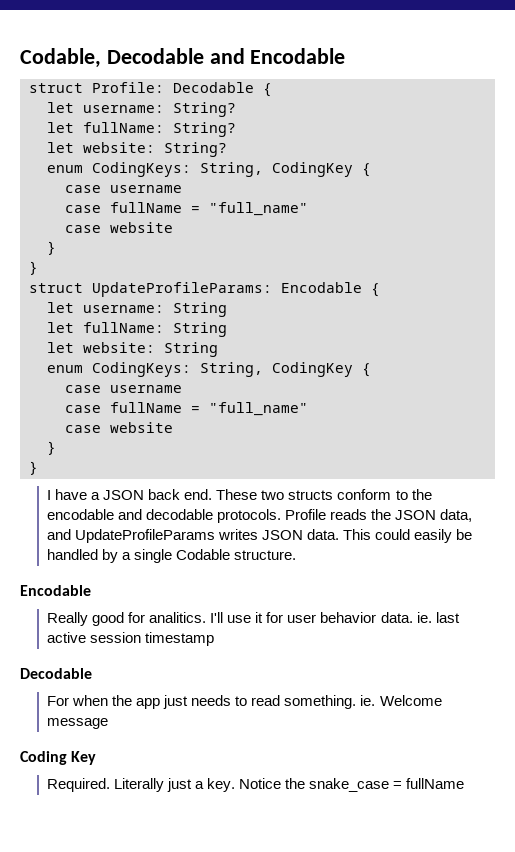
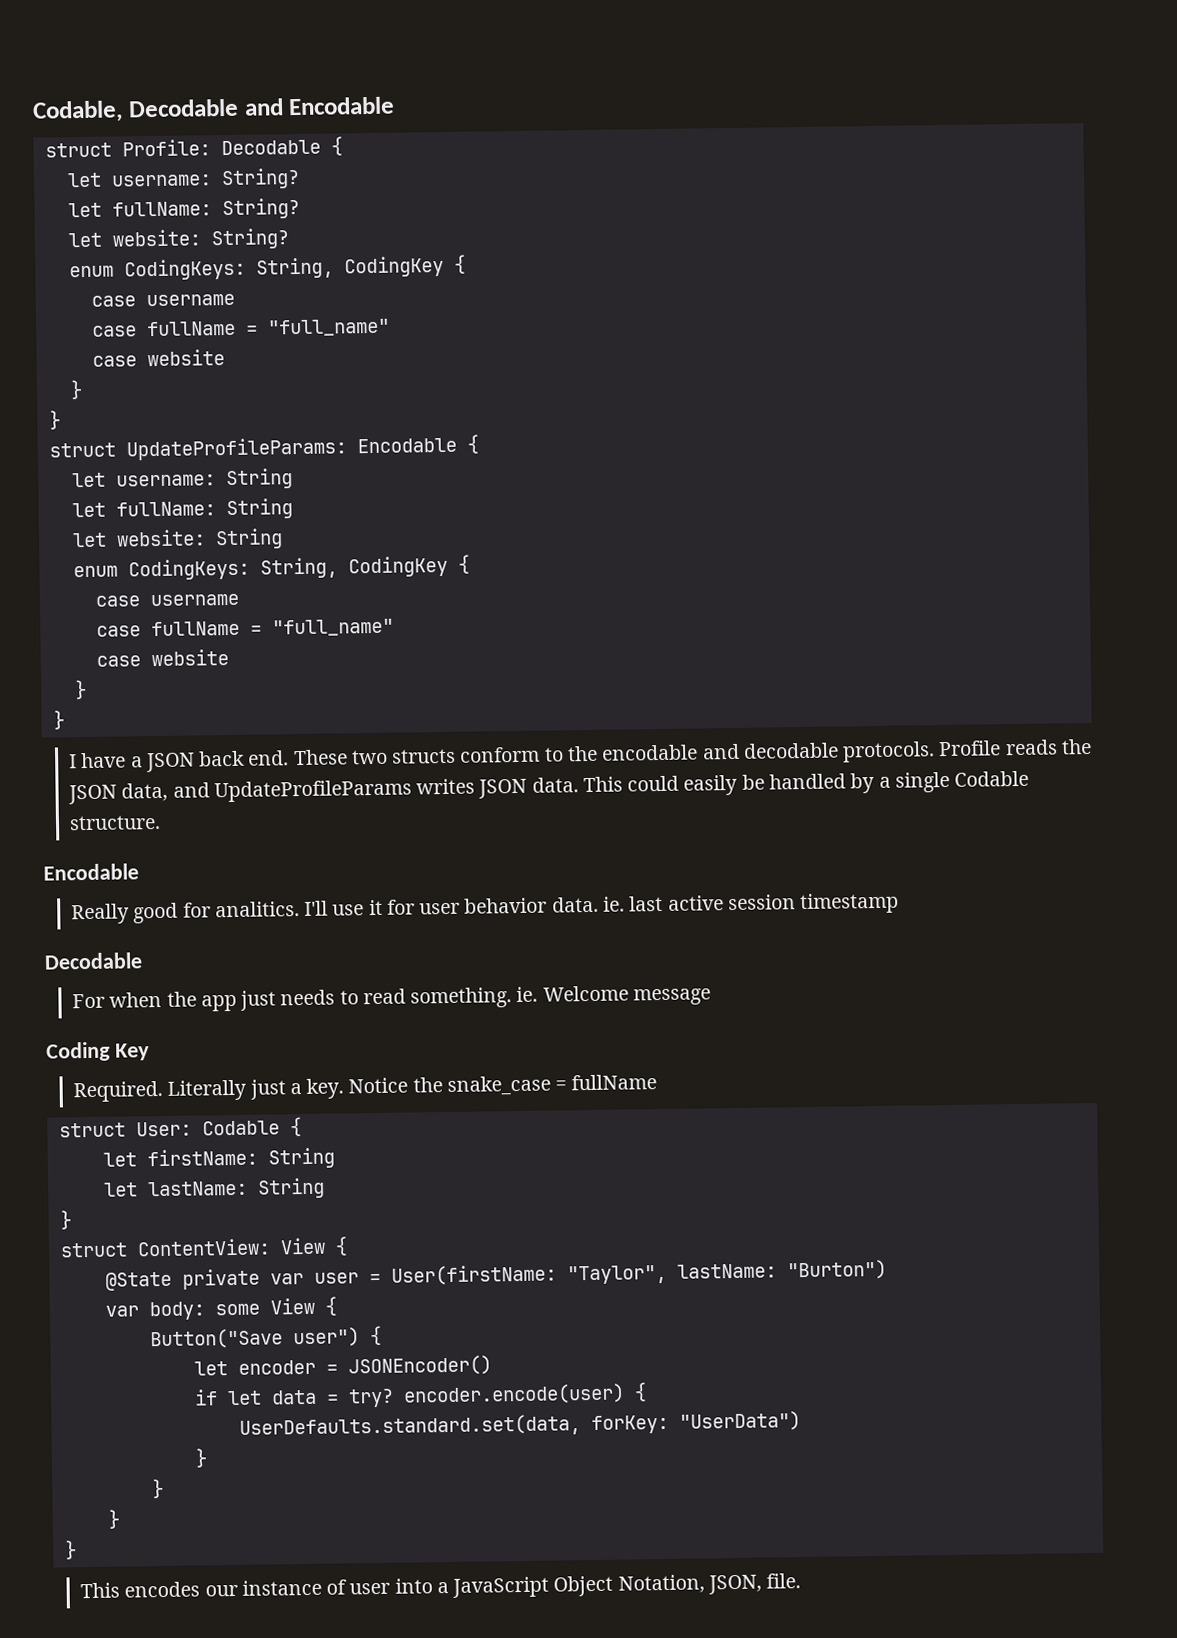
(465, 783) none -> [58,1117,302,1138] [102,1147,335,1169] [103,1177,325,1199] [59,1210,72,1230] [59,1236,348,1258] [104,1259,887,1291] [104,1296,337,1321] [149,1325,382,1350] [193,1355,492,1377] [193,1382,647,1408] [238,1411,801,1439] [194,1448,208,1468] [151,1479,164,1499] [107,1509,120,1529] [64,1540,77,1560] [80,1573,802,1599] // struct User: Codable { // let firstName: String // let lastName: String // } // struct ContentView: View { // @State private var user = User(firstName: "Taylor", lastName: "Burton") // var body: some View { // Button("Save user") { // let encoder = JSONEncoder() // if let data = try? encoder.encode(user) { // UserDefaults.standard.set(data, forKey: "UserData") // } // } // } // } // This encodes our instance of user into a JavaScript Object Notation, JSON, file.

